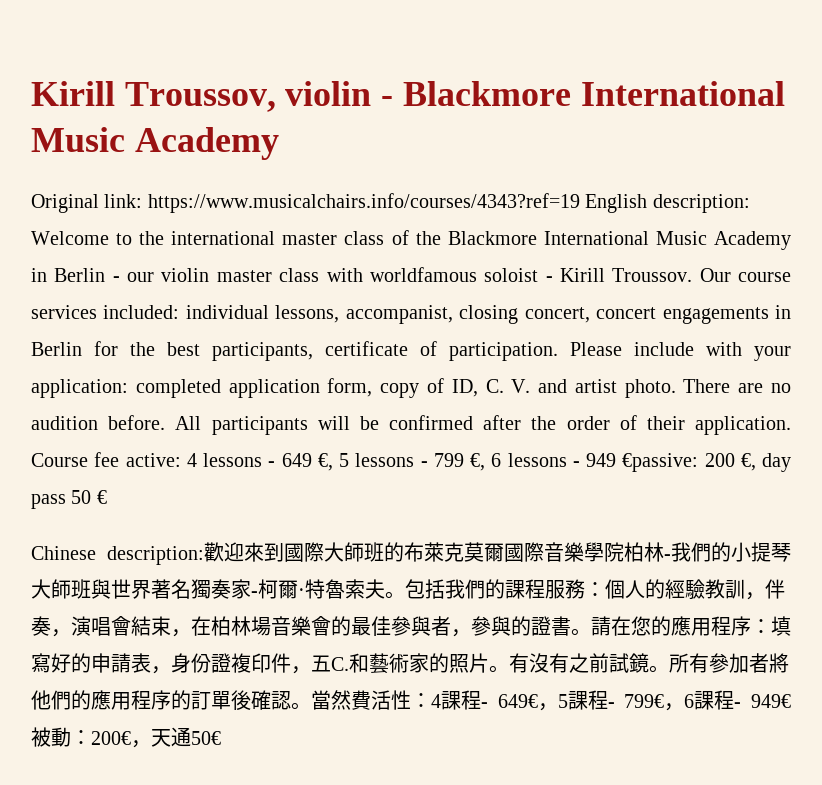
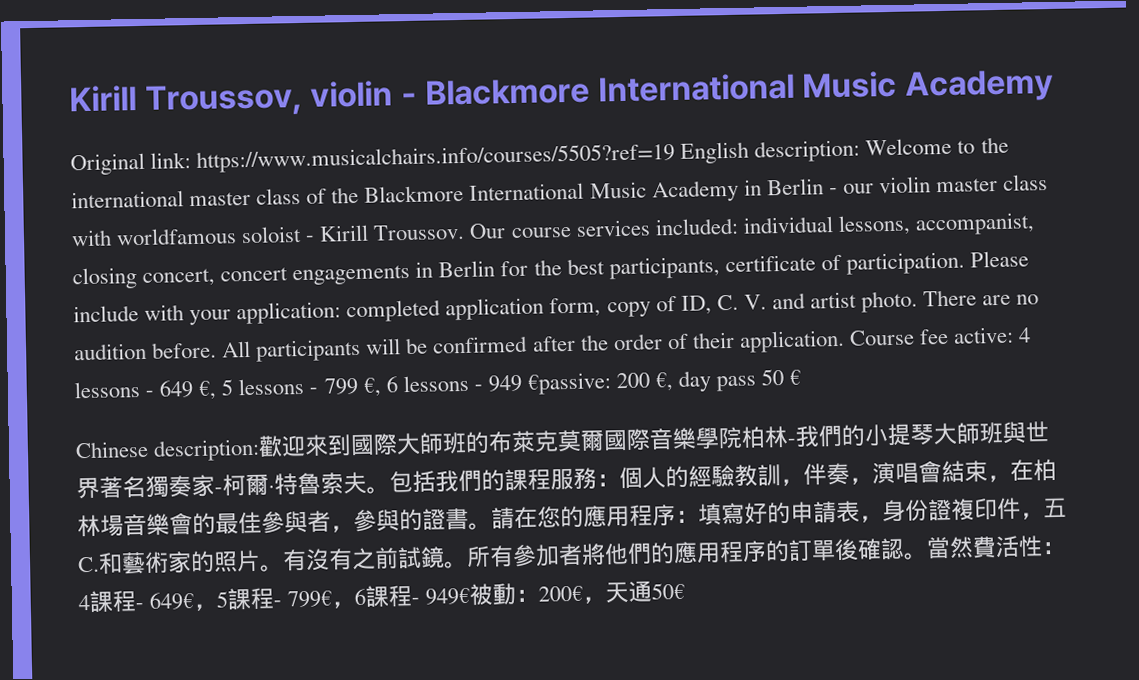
[147,193,580,213] https://www.musicalchairs.info/courses/4343?ref=19 -> [196,142,676,173] https://www.musicalchairs.info/courses/5505?ref=19

